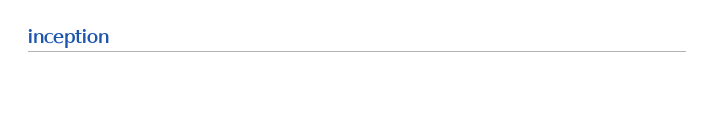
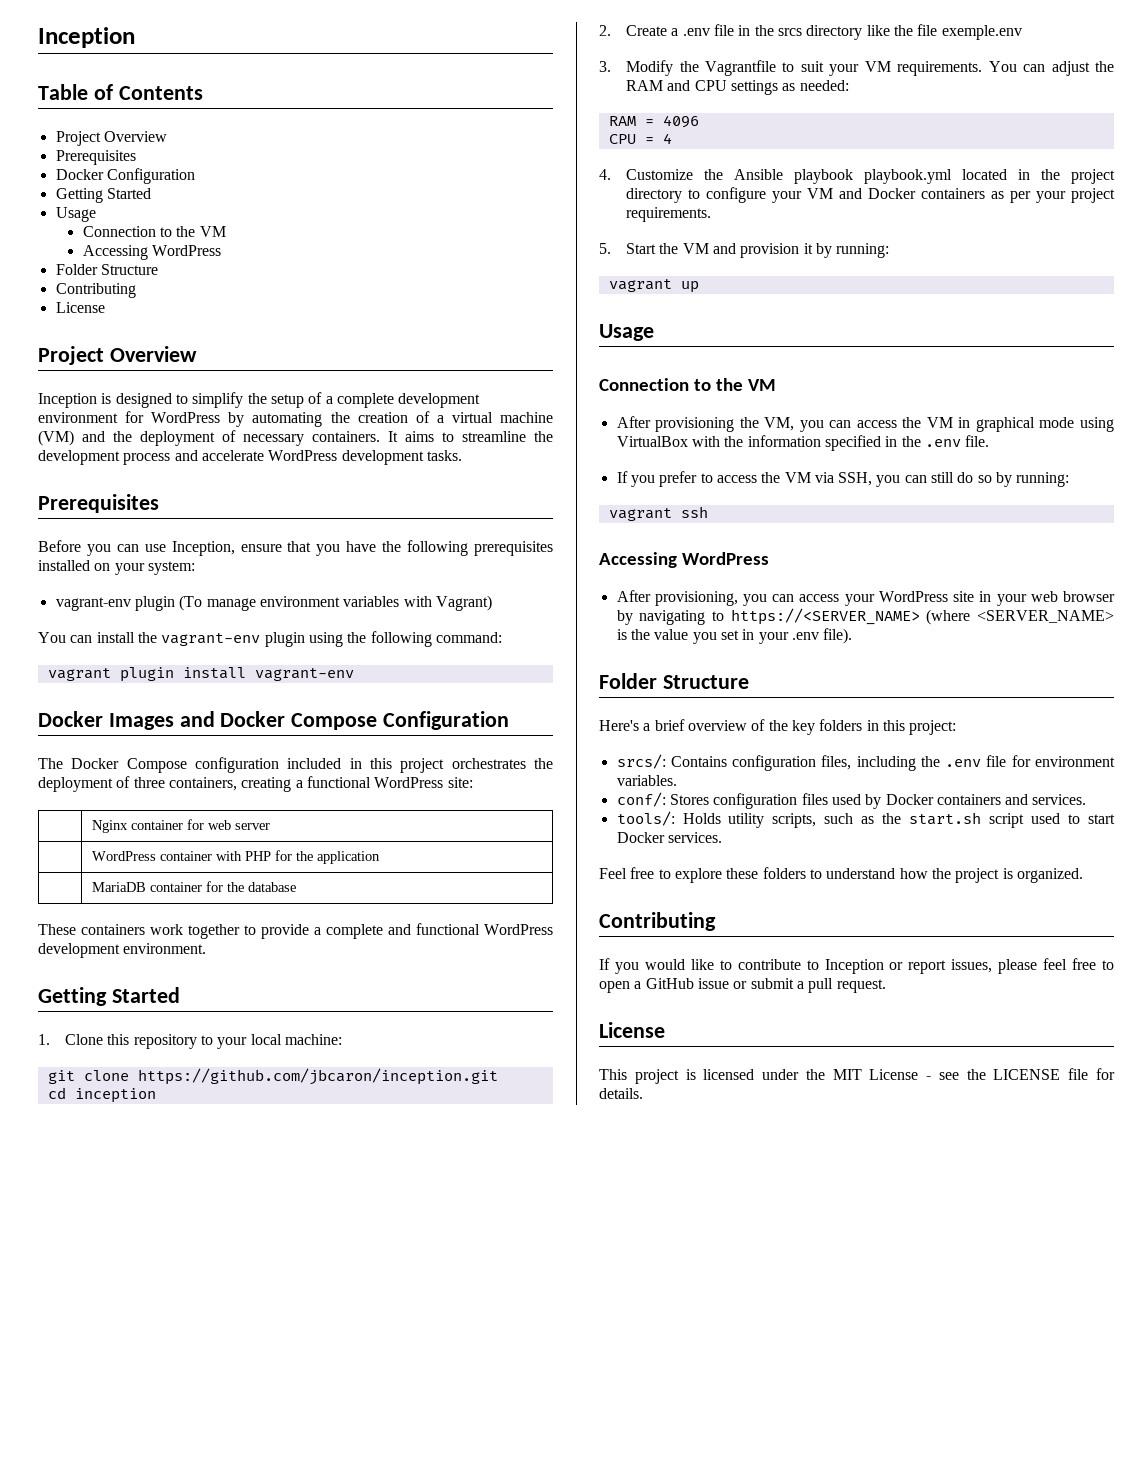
[28,29,109,48] inception -> [38,27,135,48] [38,84,203,100] [55,131,167,146] [55,150,136,165] [55,168,195,184] [55,188,151,203] [55,207,96,222] [82,226,226,237] [82,245,222,260] [55,264,158,275] [55,283,136,298] [55,302,105,313] [38,346,197,365] [38,392,481,408] [38,411,554,427] [38,430,553,446] [38,450,462,465] [38,494,159,513] [38,540,554,556] [38,560,195,575] [55,595,492,611] [38,631,502,647] [47,667,354,682] [38,711,510,730] [38,757,553,773] [38,776,473,792] [91,819,270,833] [91,850,380,864] [91,881,296,892] [38,923,553,939] [38,943,207,958] [38,987,180,1006] [38,1034,343,1049] [47,1068,498,1085] [47,1087,156,1103] [599,24,1022,40] [599,60,1114,76] [626,80,849,95] [608,115,699,128] [608,133,672,144] [599,169,1115,184] [626,187,1115,203] [626,207,712,222] [599,243,890,258] [608,279,699,293] [599,324,654,341] [599,378,776,391] [616,416,1115,432] [616,435,990,451] [616,471,1070,487] [608,506,708,521] [599,552,769,568] [616,590,1115,606] [616,608,1114,625] [616,628,853,644] [599,673,749,689] [599,719,957,735] [616,754,1115,771] [616,775,677,786] [616,792,1087,809] [616,811,1115,828] [616,832,722,843] [599,867,1083,883] [599,912,716,931] [599,958,1114,974] [599,978,886,993] [599,1022,665,1038] [599,1068,1115,1084] [599,1088,643,1099] Inception // Table of Contents // Project Overview // Prerequisites // Docker Configuration // Getting Started // Usage // Connection to the VM // Accessing WordPress // Folder Structure // Contributing // License // Project Overview // Inception is designed to simplify the setup of a complete development environment for WordPress by automating the creation of a virtual machine (VM) and the deployment of necessary containers. It aims to streamline the development process and accelerate WordPress development tasks. // Prerequisites // Before you can use Inception, ensure that you have the following prerequisites installed on your system: // vagrant-env plugin (To manage environment variables with Vagrant) // You can install the vagrant-env plugin using the following command: // vagrant plugin install vagrant-env // Docker Images and Docker Compose Configuration // The Docker Compose configuration included in this project orchestrates the deployment of three containers, creating a functional WordPress site: // | Nginx container for web server // | WordPress container with PHP for the application // | MariaDB container for the database // These containers work together to provide a complete and functional WordPress development environment. // Getting Started // 1. Clone this repository to your local machine: // git clone https://github.com/jbcaron/inception.git // cd inception // 2. Create a .env file in the srcs directory like the file exemple.env // 3. Modify the Vagrantfile to suit your VM requirements. You can adjust the RAM and CPU settings as needed: // RAM = 4096 // CPU = 4 // 4. Customize the Ansible playbook playbook.yml located in the project directory to configure your VM and Docker containers as per your project requirements. // 5. Start the VM and provision it by running: // vagrant up // Usage // Connection to the VM // After provisioning the VM, you can access the VM in graphical mode using VirtualBox with the information specified in the .env file. // If you prefer to access the VM via SSH, you can still do so by running: // vagrant ssh // Accessing WordPress // After provisioning, you can access your WordPress site in your web browser by navigating to https://<SERVER_NAME> (where <SERVER_NAME> is the value you set in your .env file). // Folder Structure // Here's a brief overview of the key folders in this project: // srcs/: Contains configuration files, including the .env file for environment variables. // conf/: Stores configuration files used by Docker containers and services. // tools/: Holds utility scripts, such as the start.sh script used to start Docker services. // Feel free to explore these folders to understand how the project is organized. // Contributing // If you would like to contribute to Inception or report issues, please feel free to open a GitHub issue or submit a pull request. // License // This project is licensed under the MIT License - see the LICENSE file for details.

